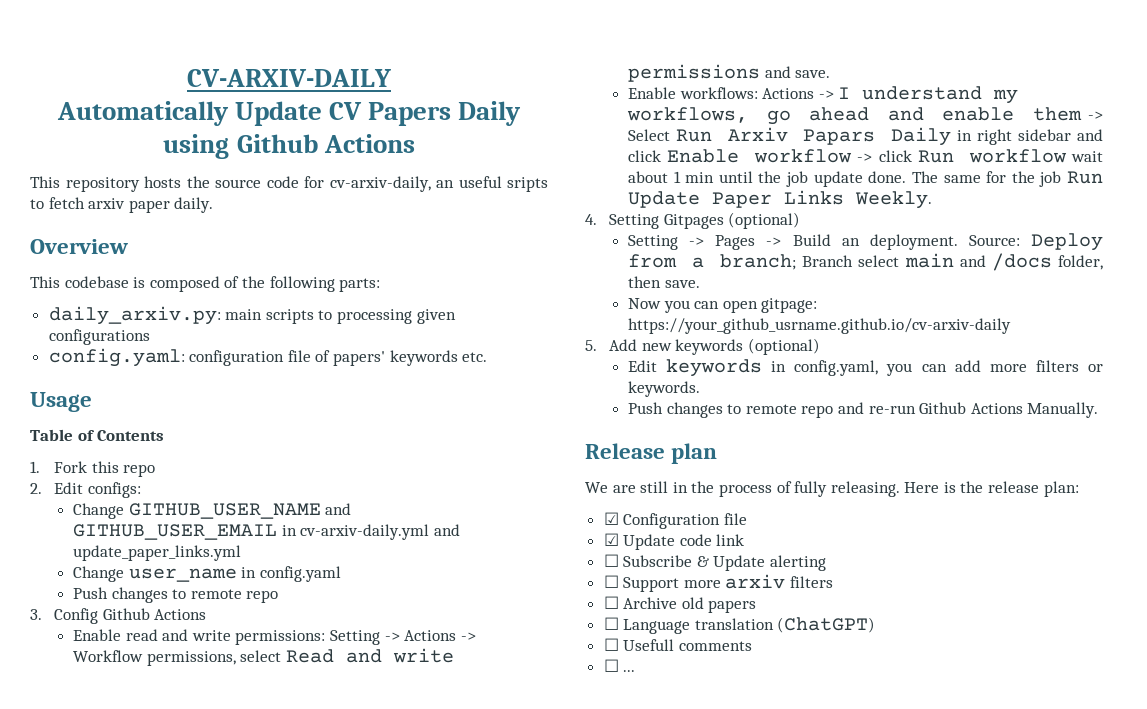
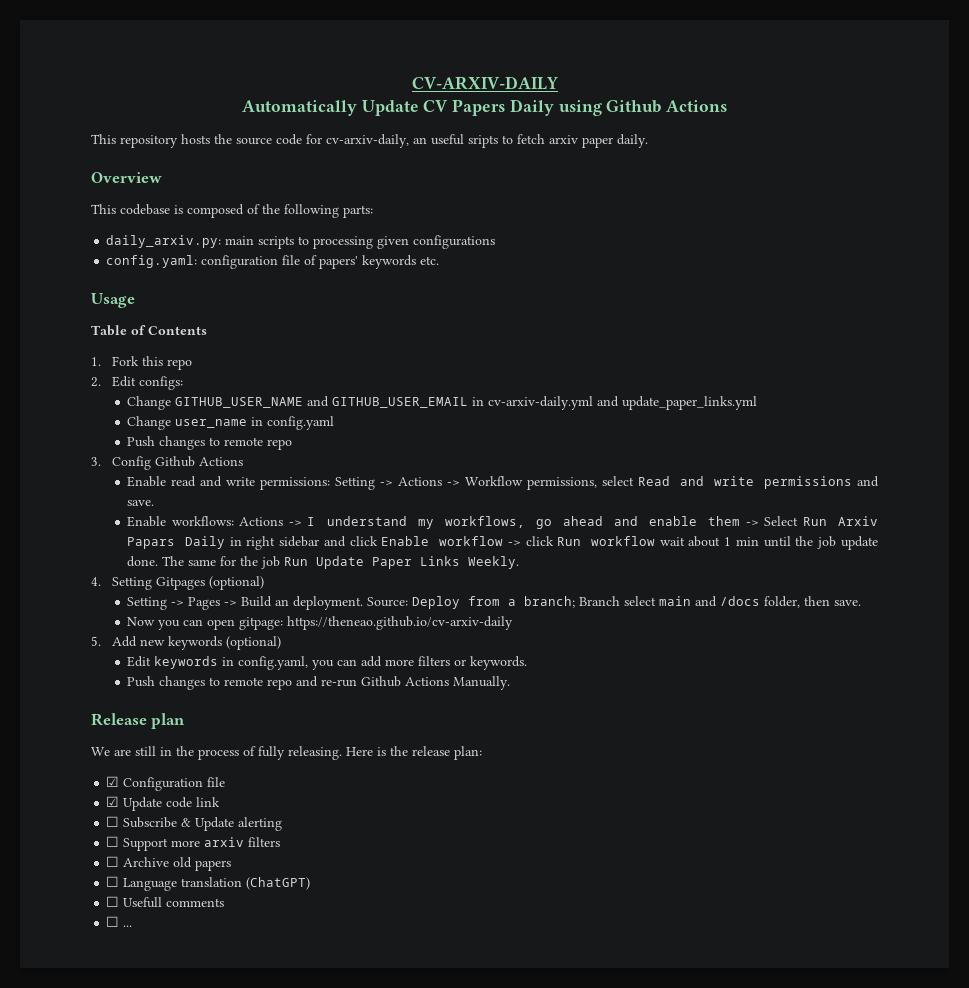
[628,318,1012,334] https://your_github_usrname.github.io/cv-arxiv-daily -> [287,616,514,630] https://theneao.github.io/cv-arxiv-daily

